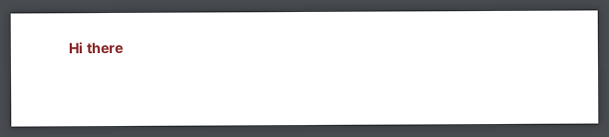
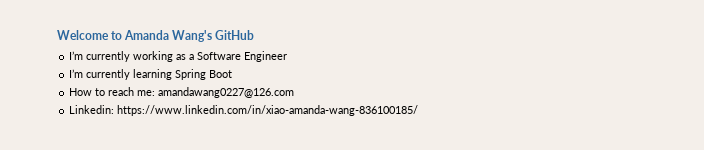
[68,41,123,55] Hi there -> [57,30,255,42] [69,51,288,62] [69,69,233,80] [69,87,295,98] [69,105,419,116] Welcome to Amanda Wang's GitHub // I’m currently working as a Software Engineer // I’m currently learning Spring Boot // How to reach me: amandawang0227@126.com // Linkedin: https://www.linkedin.com/in/xiao-amanda-wang-836100185/

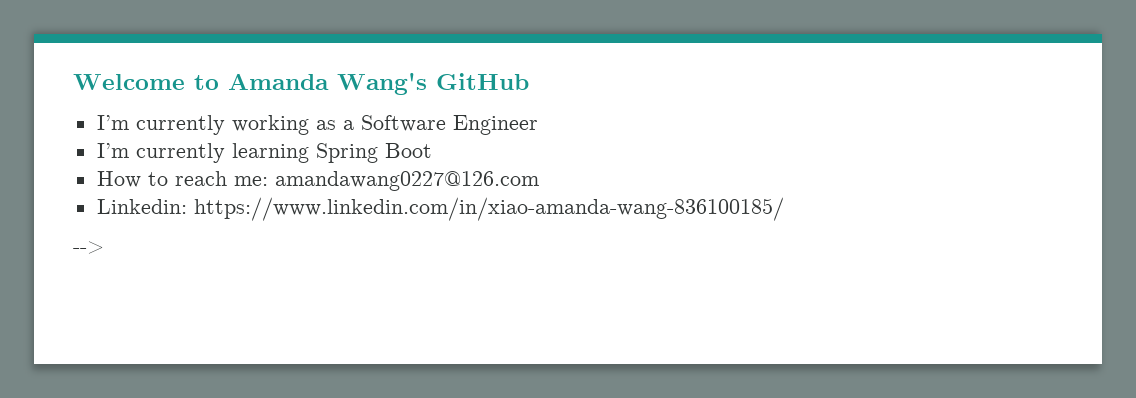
(419, 110) none -> [73,241,104,254] // -->

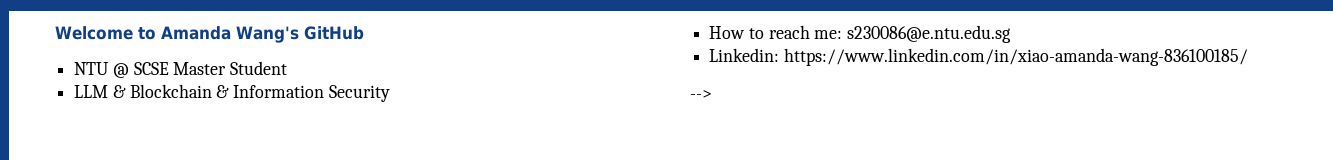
[96,115,538,135] [96,143,432,163] I’m currently working as a Software Engineer // I’m currently learning Spring Boot -> [74,61,288,78] [74,84,390,102] NTU @ SCSE Master Student // LLM & Blockchain & Information Security
[274,171,539,191] amandawang0227@126.com -> [847,25,1012,43] s230086@e.ntu.edu.sg

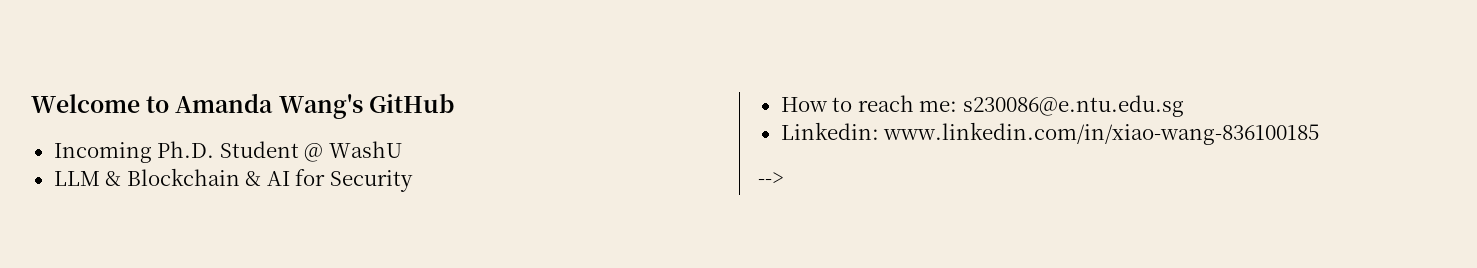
[74,61,288,78] NTU @ SCSE Master Student -> [53,141,402,163] Incoming Ph.D. Student @ WashU
[233,85,325,98] Information -> [266,169,326,186] AI for
[783,48,1248,66] https://www.linkedin.com/in/xiao-amanda-wang-836100185/ -> [883,122,1320,145] www.linkedin.com/in/xiao-wang-836100185

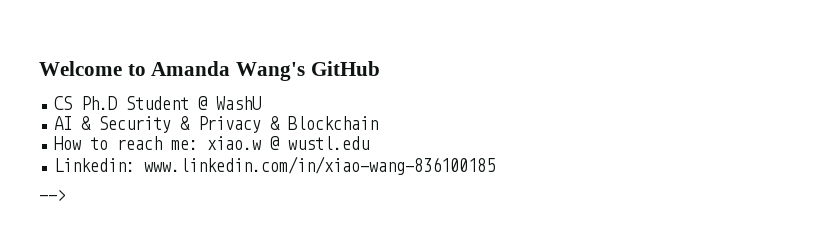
[53,141,215,163] Incoming Ph.D. -> [54,96,118,110] CS Ph.D
[53,168,413,192] LLM & Blockchain & AI for Security -> [54,116,379,133] AI & Security & Privacy & Blockchain
[962,95,1184,117] s230086@e.ntu.edu.sg -> [207,136,370,150] xiao.w @ wustl.edu

